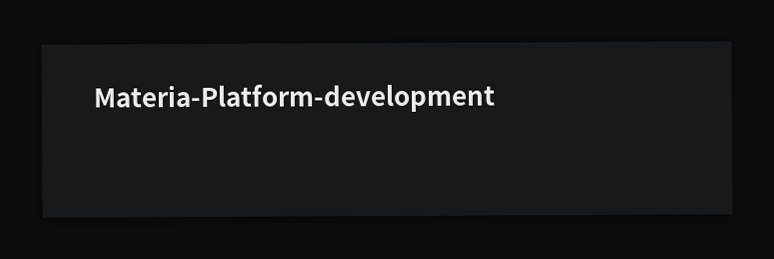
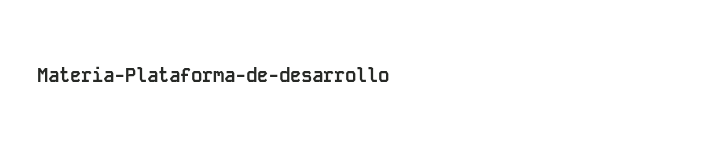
[93,83,495,114] Materia-Platform-development -> [37,66,389,82] Materia-Plataforma-de-desarrollo

